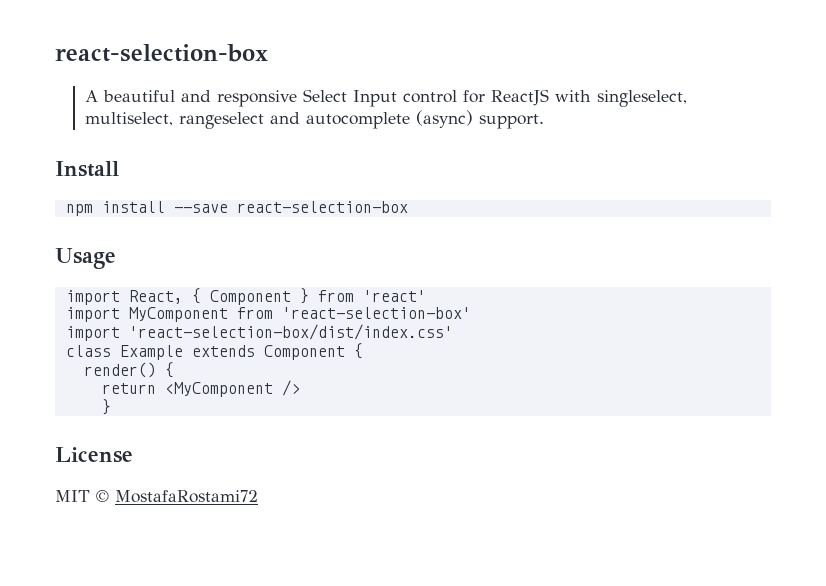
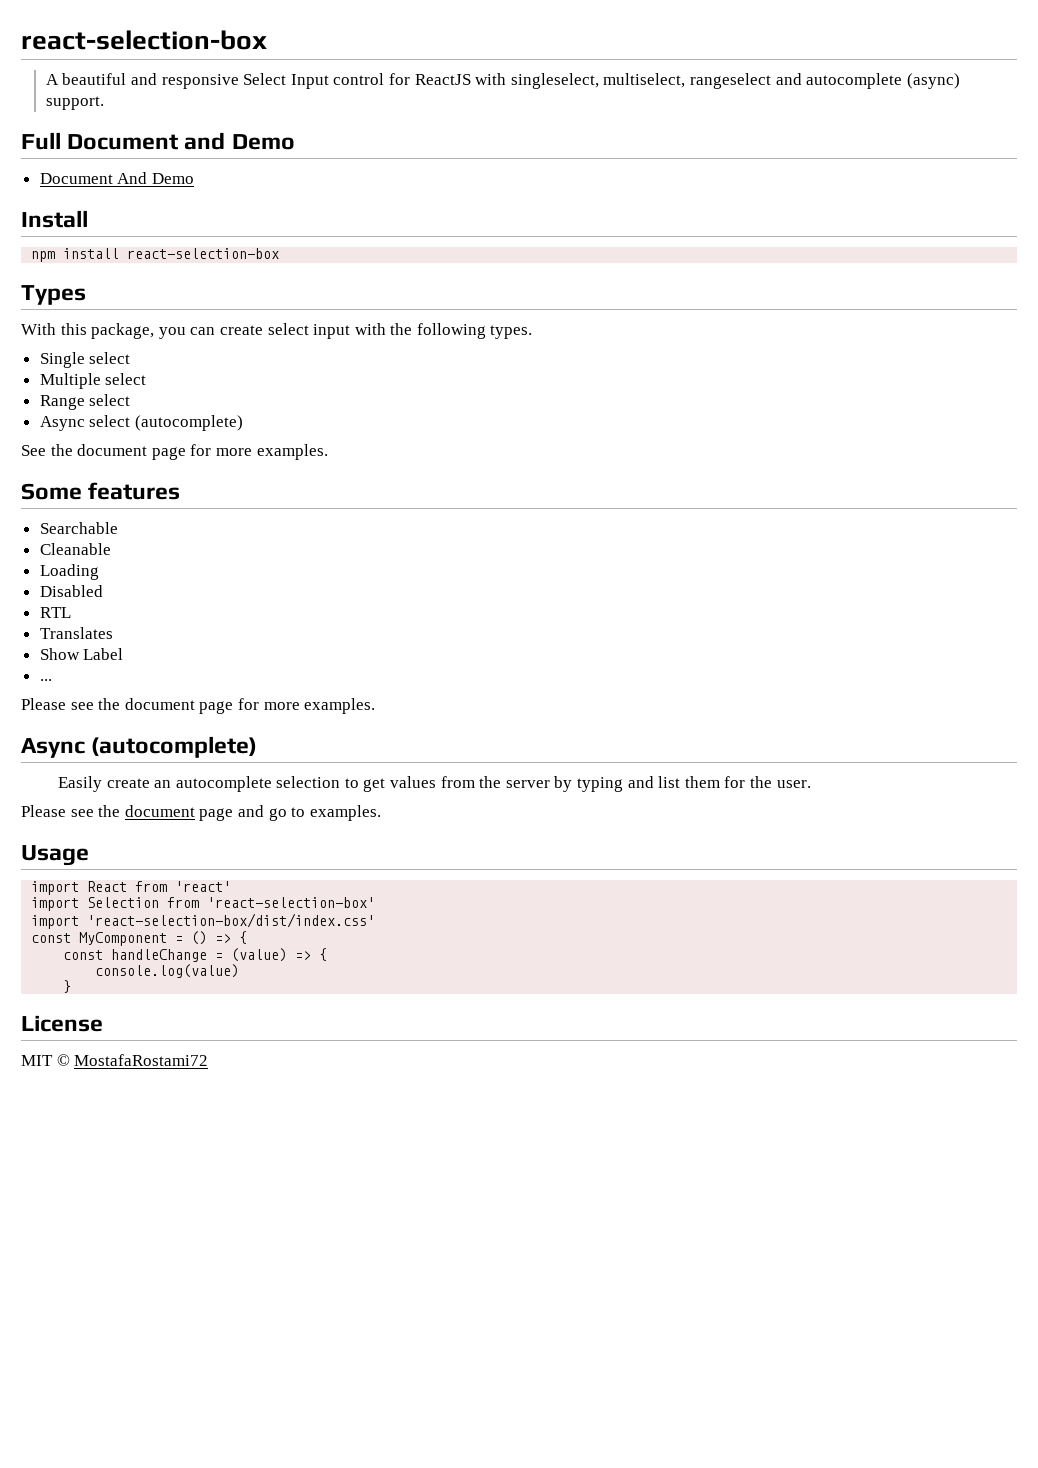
(544, 121) none -> [21,132,295,150] [39,172,194,184] // Full Document and Demo // Document And Demo
[173,201,408,213] [55,248,116,269] [65,288,309,305] --save react-selection-box // Usage // import React, { Component } -> [127,248,280,259] [21,285,86,305] [21,323,533,339] [39,352,131,368] [39,373,147,389] [39,394,131,410] [39,415,243,431] [21,444,328,460] [21,482,181,500] [39,522,118,534] [39,543,111,555] [39,564,99,580] [39,585,103,597] [39,607,71,618] [39,627,113,639] [39,648,124,660] [39,679,52,681] [21,698,376,714] [21,736,258,758] [57,776,811,792] [21,805,381,821] [21,845,89,866] [31,881,128,895] react-selection-box // Types // With this package, you can create select input with the following types. // Single select // Multiple select // Range select // Async select (autocomplete) // See the document page for more examples. // Some features // Searchable // Cleanable // Loading // Disabled // RTL // Translates // Show Label // ... // Please see the document page for more examples. // Async (autocomplete) // Easily create an autocomplete selection to get values from the server by typing and list them for the user. // Please see the document page and go to examples. // Usage // import React
[128,307,228,322] MyComponent -> [87,897,160,908] Selection
[65,343,363,360] [83,362,174,378] [101,380,300,397] class Example extends Component { // render() { // return <MyComponent /> -> [31,931,248,946] [63,948,328,962] [95,964,240,978] const MyComponent = () => { // const handleChange = (value) => { // console.log(value)

